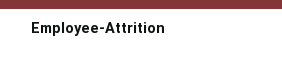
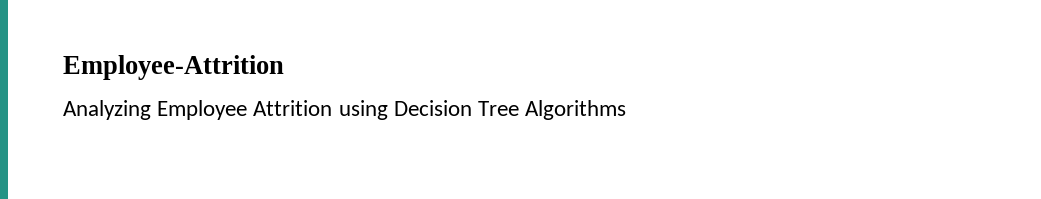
(165, 29) none -> [63,100,627,120] // Analyzing Employee Attrition using Decision Tree Algorithms

